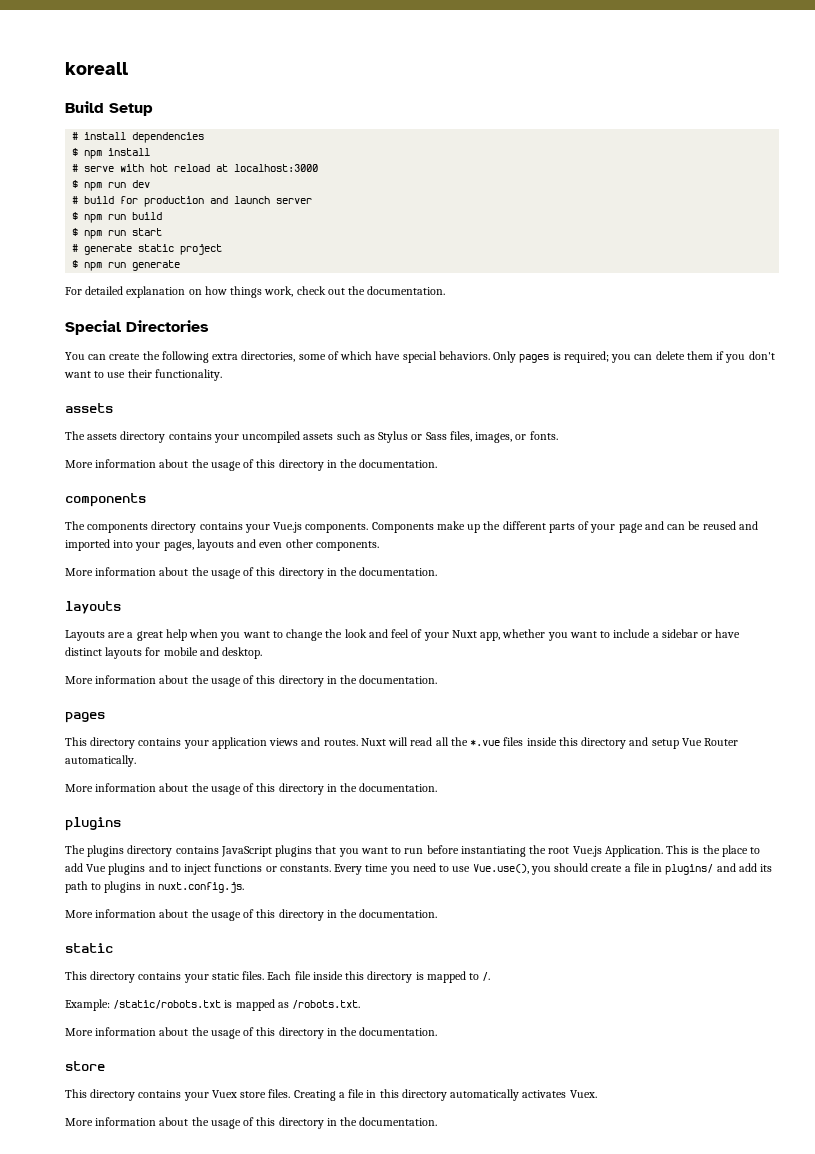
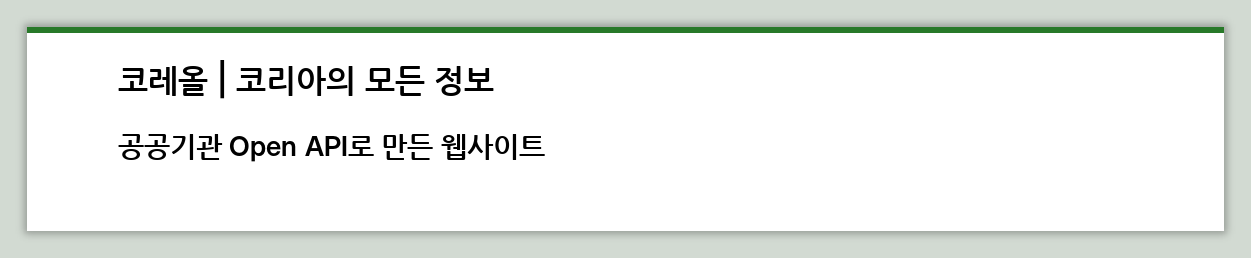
[65,62,128,75] [65,101,153,116] [72,132,205,143] [72,148,151,159] [72,164,319,172] [72,180,151,191] [72,196,313,207] [72,212,163,223] [72,228,163,239] [72,244,223,255] [72,260,181,271] [65,286,446,298] [65,320,209,335] [65,351,775,363] [64,369,222,381] [65,403,113,413] [65,431,558,443] [65,459,438,471] [65,493,146,507] [65,521,758,533] [65,539,379,551] [65,567,438,579] [65,601,121,614] [65,629,741,641] [65,647,263,659] [65,675,438,687] [65,712,105,723] [65,737,739,749] [65,755,136,767] [65,783,438,795] [65,817,121,831] [65,845,761,857] [65,863,773,875] [65,881,244,893] [65,909,438,921] [65,943,113,953] [65,971,491,983] [65,999,361,1011] [65,1027,438,1039] [65,1061,105,1071] [65,1089,597,1101] [65,1117,438,1129] koreall // Build Setup // # install dependencies // $ npm install // # serve with hot reload at localhost:3000 // $ npm run dev // # build for production and launch server // $ npm run build // $ npm run start // # generate static project // $ npm run generate // For detailed explanation on how things work, check out the documentation. // Special Directories // You can create the following extra directories, some of which have special behaviors. Only pages is required; you can delete them if you don't want to use their functionality. // assets // The assets directory contains your uncompiled assets such as Stylus or Sass files, images, or fonts. // More information about the usage of this directory in the documentation. // components // The components directory contains your Vue.js components. Components make up the different parts of your page and can be reused and imported into your pages, layouts and even other components. // More information about the usage of this directory in the documentation. // layouts // Layouts are a great help when you want to change the look and feel of your Nuxt app, whether you want to include a sidebar or have distinct layouts for mobile and desktop. // More information about the usage of this directory in the documentation. // pages // This directory contains your application views and routes. Nuxt will read all the *.vue files inside this directory and setup Vue Router automatically. // More information about the usage of this directory in the documentation. // plugins // The plugins directory contains JavaScript plugins that you want to run before instantiating the root Vue.js Application. This is the place to add Vue plugins and to inject functions or constants. Every time you need to use Vue.use(), you should create a file in plugins/ and add its path to plugins in nuxt.config.js. // More information about the usage of this directory in the documentation. // static // This directory contains your static files. Each file inside this directory is mapped to /. // Example: /static/robots.txt is mapped as /robots.txt. // More information about the usage of this directory in the documentation. // store // This directory contains your Vuex store files. Creating a file in this directory automatically activates Vuex. // More information about the usage of this directory in the documentation. -> [118,60,494,99] [118,134,545,162] 코레올 | 코리아의 모든 정보 // 공공기관 Open API로 만든 웹사이트

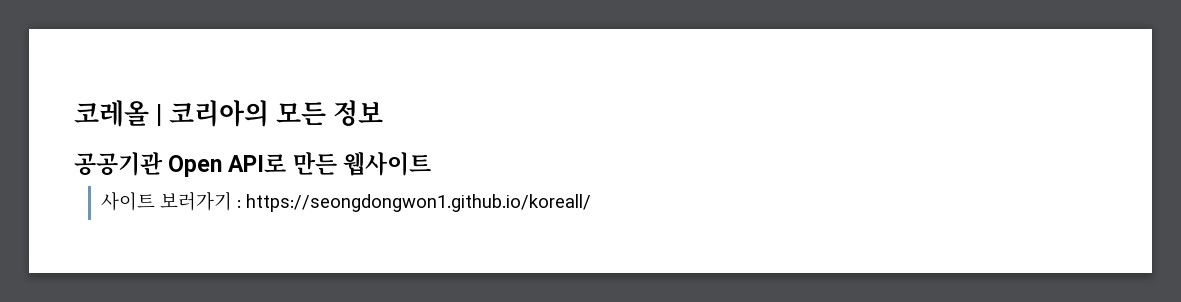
(545, 147) none -> [101,192,592,212] // 사이트 보러가기 : https://seongdongwon1.github.io/koreall/

